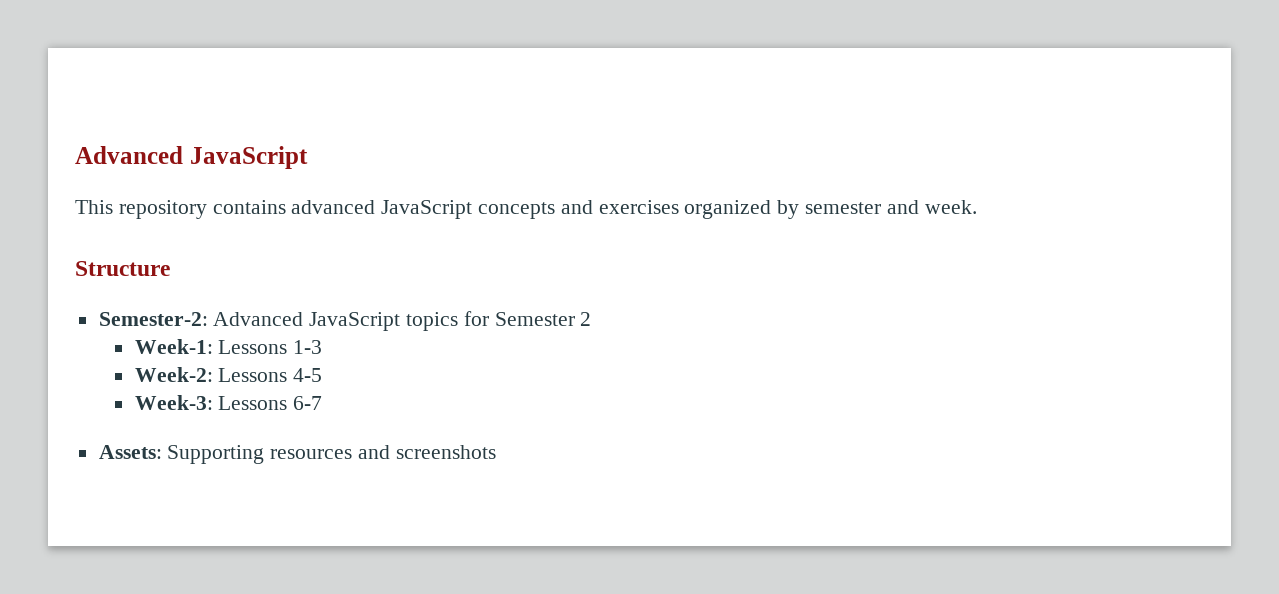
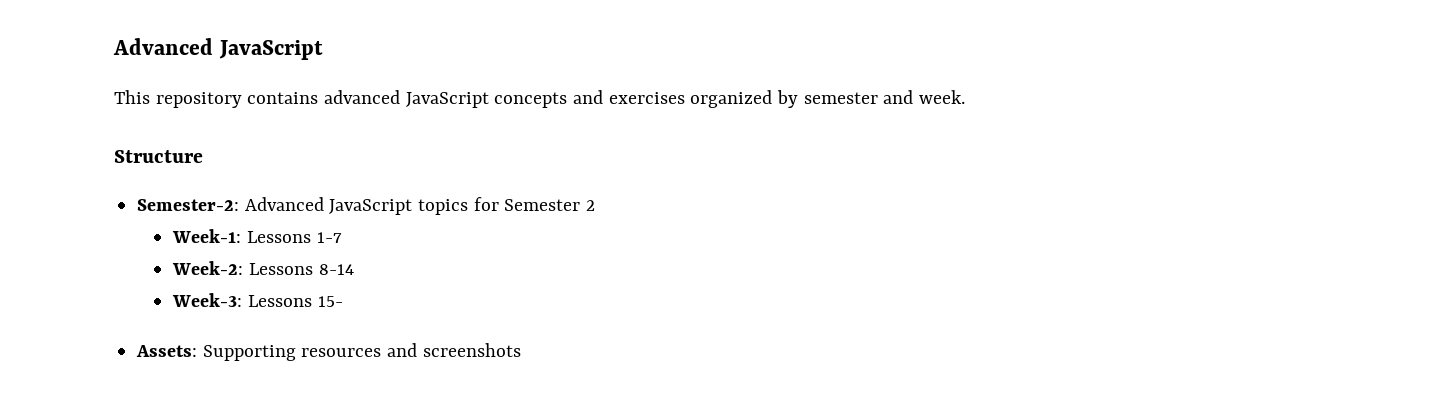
[293,340,323,354] 1-3 -> [316,232,342,243] 1-7
[293,368,323,382] 4-5 -> [318,264,354,275] 8-14
[293,396,323,410] 6-7 -> [317,296,343,307] 15-

